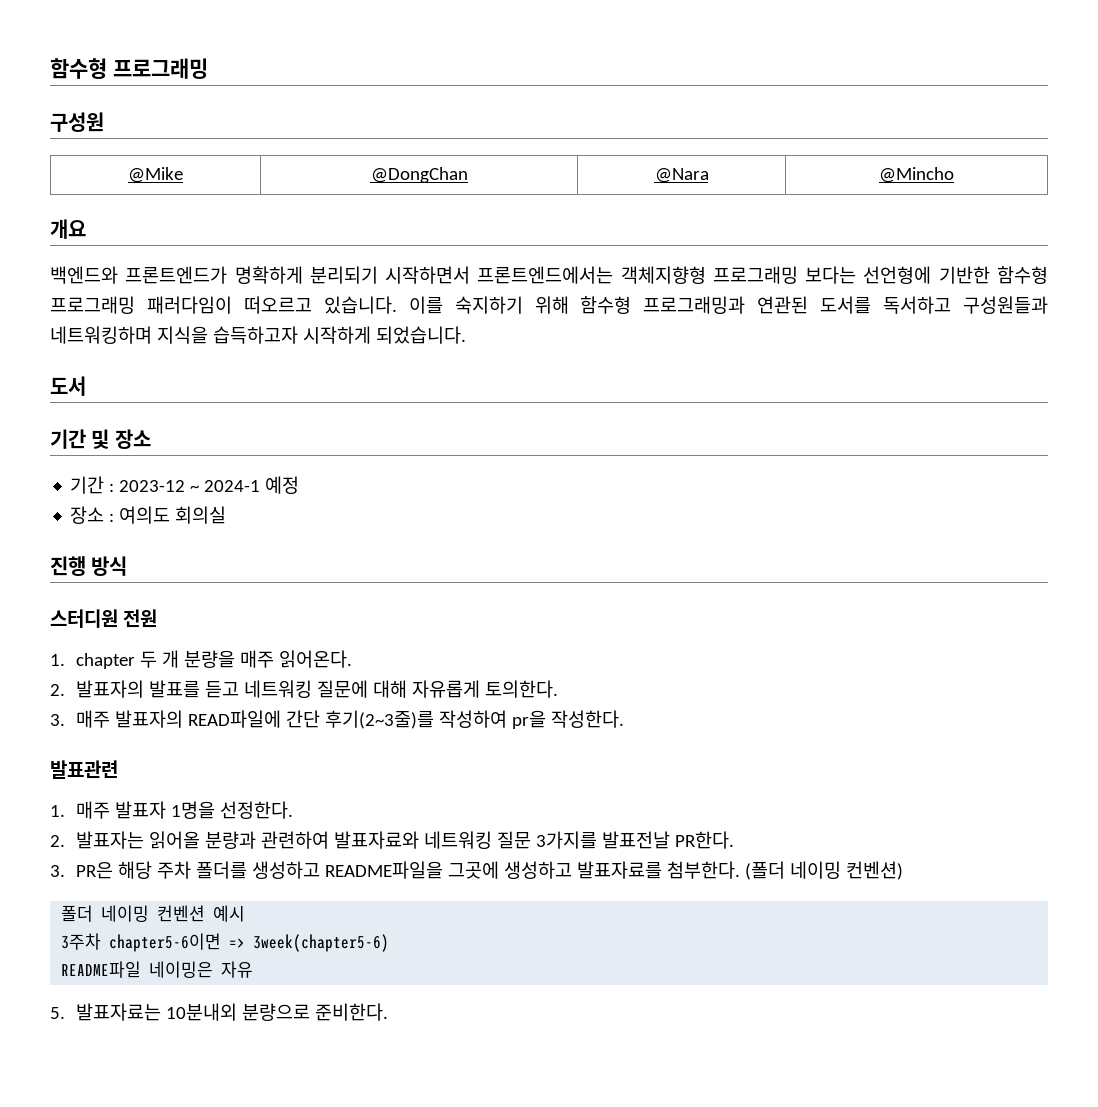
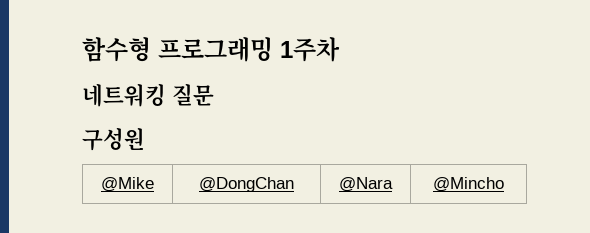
[50,58,208,79] 함수형 프로그래밍 -> [82,37,340,62] [82,84,214,107] 함수형 프로그래밍 1주차 // 네트워킹 질문
[50,219,86,239] [50,266,1048,284] [50,296,1048,314] [50,326,466,344] [50,376,86,396] [50,429,151,449] [70,476,300,494] [70,506,227,524] [50,556,128,576] [50,609,158,628] [50,650,352,669] [50,680,558,698] [50,710,624,729] [50,760,118,779] [50,801,293,819] [50,831,734,849] [50,861,903,880] [61,905,246,922] [61,933,390,952] [61,961,254,978] [50,1003,388,1021] // 개요 // 백엔드와 프론트엔드가 명확하게 분리되기 시작하면서 프론트엔드에서는 객체지향형 프로그래밍 보다는 선언형에 기반한 함수형 프로그래밍 패러다임이 떠오르고 있습니다. 이를 숙지하기 위해 함수형 프로그래밍과 연관된 도서를 독서하고 구성원들과 네트워킹하며 지식을 습득하고자 시작하게 되었습니다. // 도서 // 기간 및 장소 // 기간 : 2023-12 ~ 2024-1 예정 // 장소 : 여의도 회의실 // 진행 방식 // 스터디원 전원 // 1. chapter 두 개 분량을 매주 읽어온다. // 2. 발표자의 발표를 듣고 네트워킹 질문에 대해 자유롭게 토의한다. // 3. 매주 발표자의 READ파일에 간단 후기(2~3줄)를 작성하여 pr을 작성한다. // 발표관련 // 1. 매주 발표자 1명을 선정한다. // 2. 발표자는 읽어올 분량과 관련하여 발표자료와 네트워킹 질문 3가지를 발표전날 PR한다. // 3. PR은 해당 주차 폴더를 생성하고 README파일을 그곳에 생성하고 발표자료를 첨부한다. (폴더 네이밍 컨벤션) // 폴더 네이밍 컨벤션 예시 // 3주차 chapter5-6이면 => 3week(chapter5-6) // README파일 네이밍은 자유 // 5. 발표자료는 10분내외 분량으로 준비한다. -> (504, 184) none

